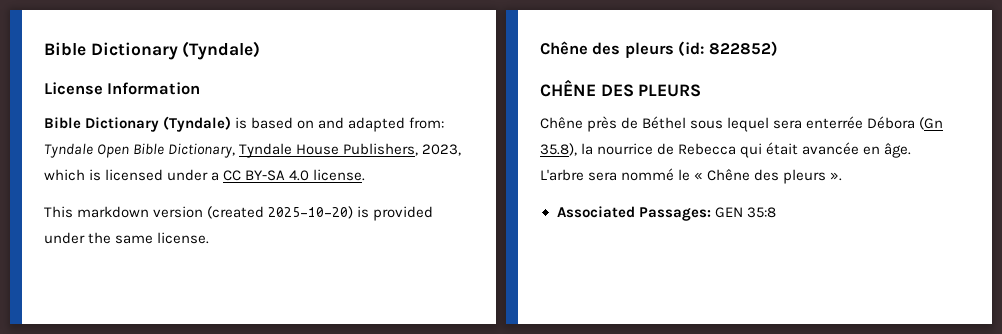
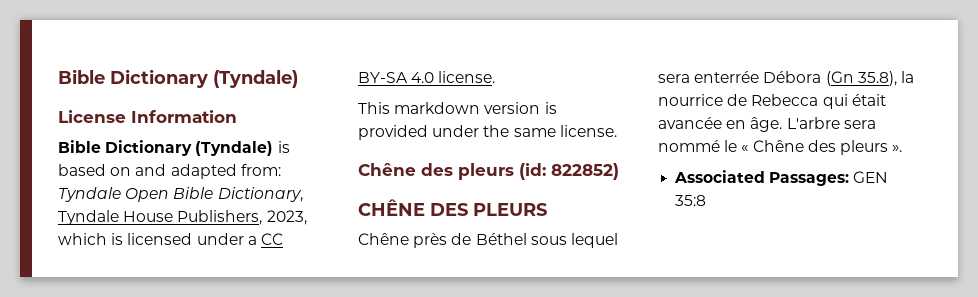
[207,206,354,219] (created 2025-10-20) -> (541, 108) none

